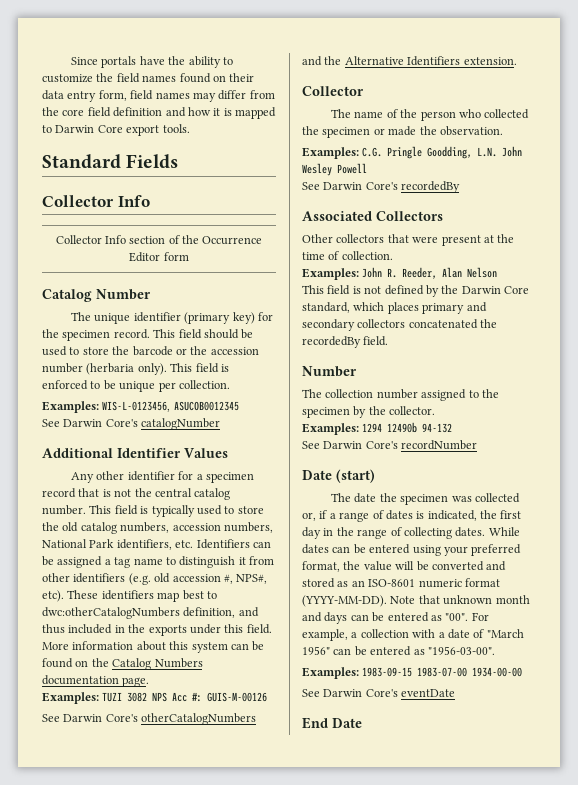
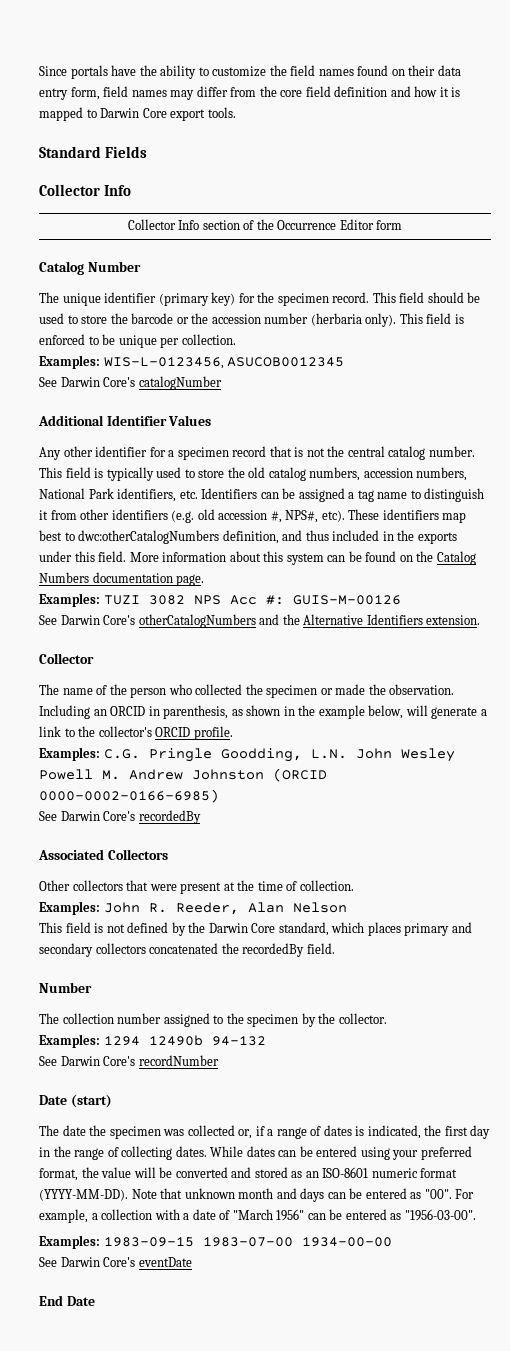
(503, 131) none -> [39,705,487,719] [39,726,233,740] Including an ORCID in parenthesis, as shown in the example below, will generate a link to the collector's ORCID profile.
(367, 168) none -> [102,768,327,782] [39,789,219,803] M. Andrew Johnston (ORCID 0000-0002-0166-6985)

